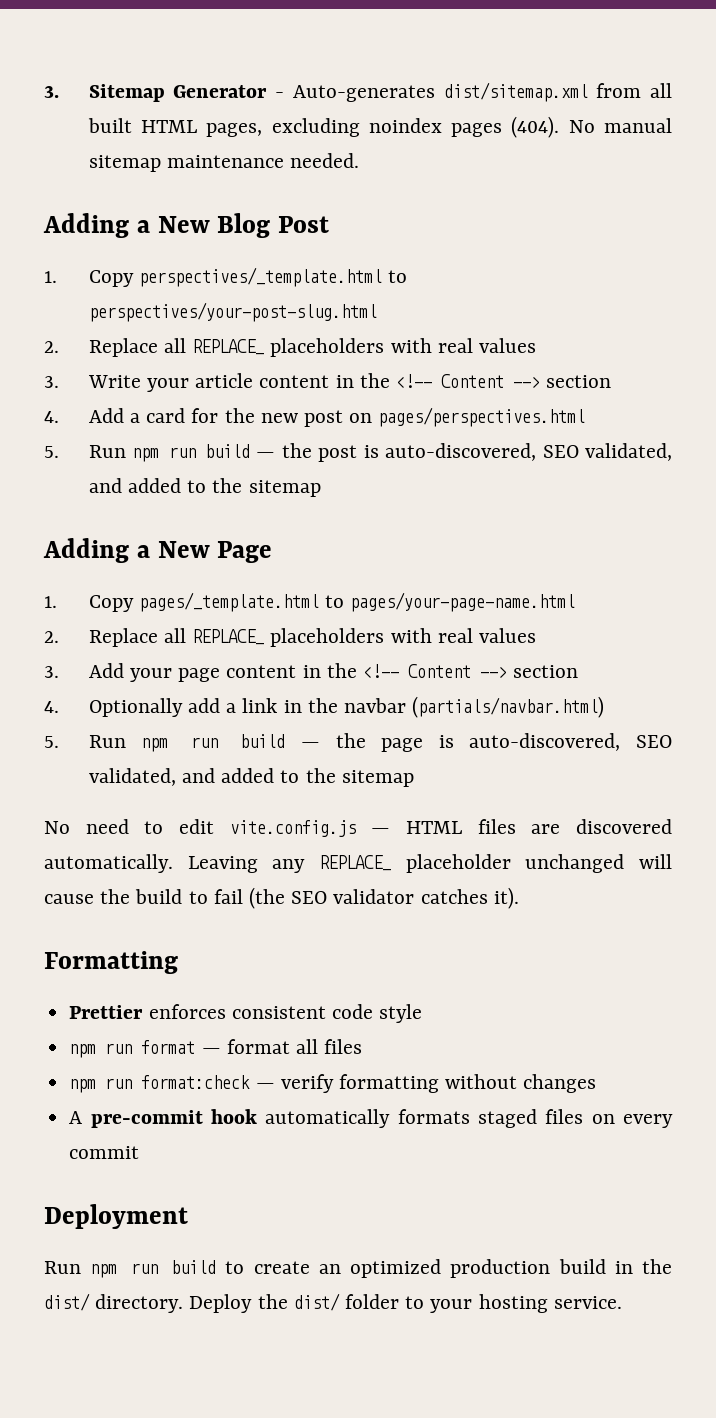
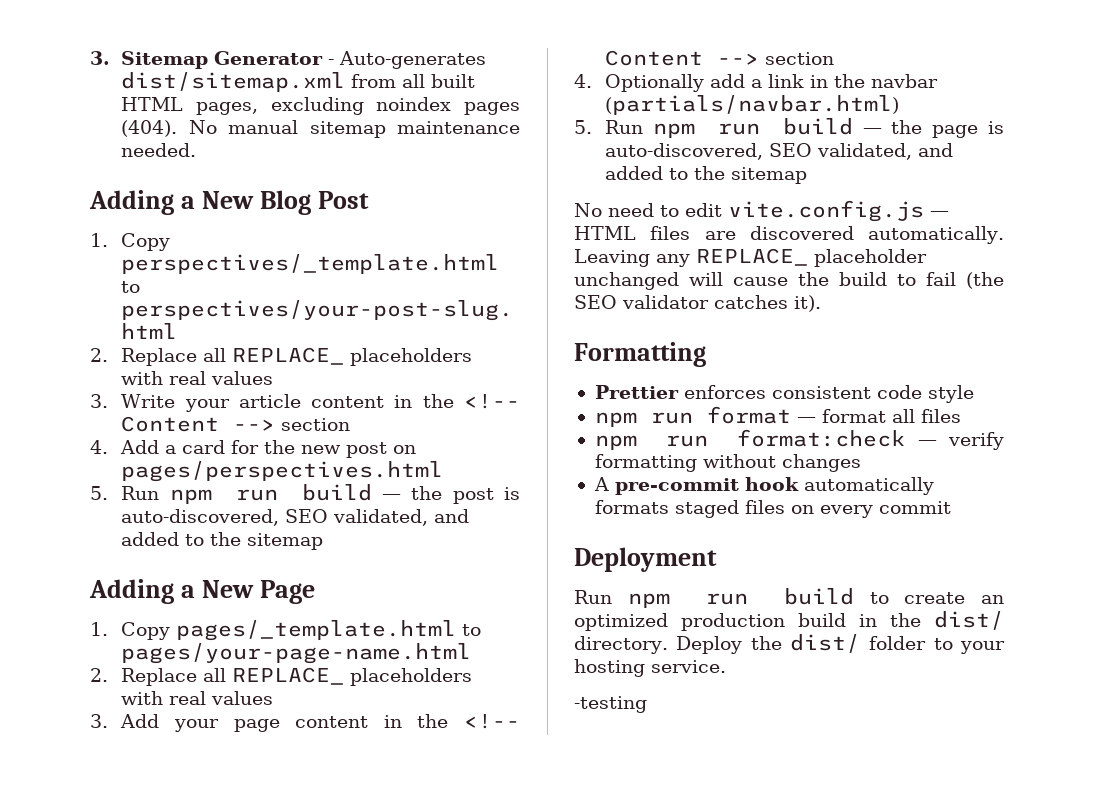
(622, 1302) none -> [574,696,647,713] // -testing

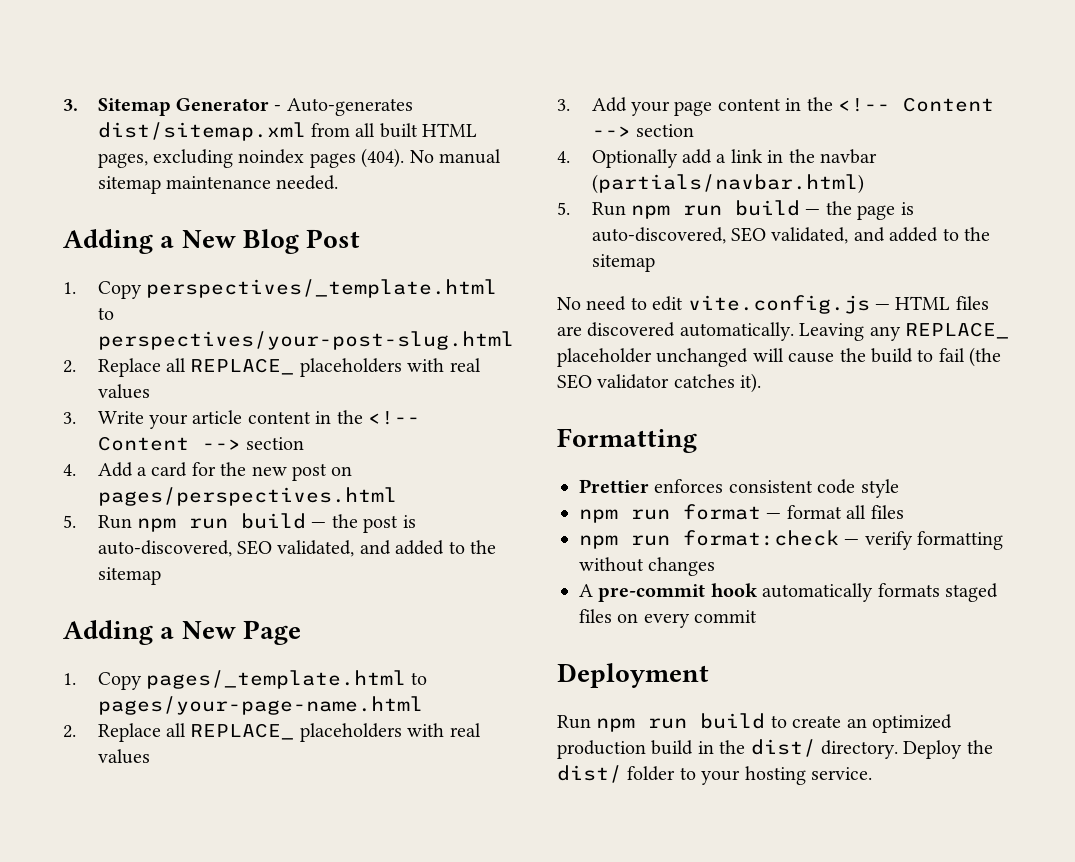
[574,696,647,713] // -testing -> (872, 773) none

